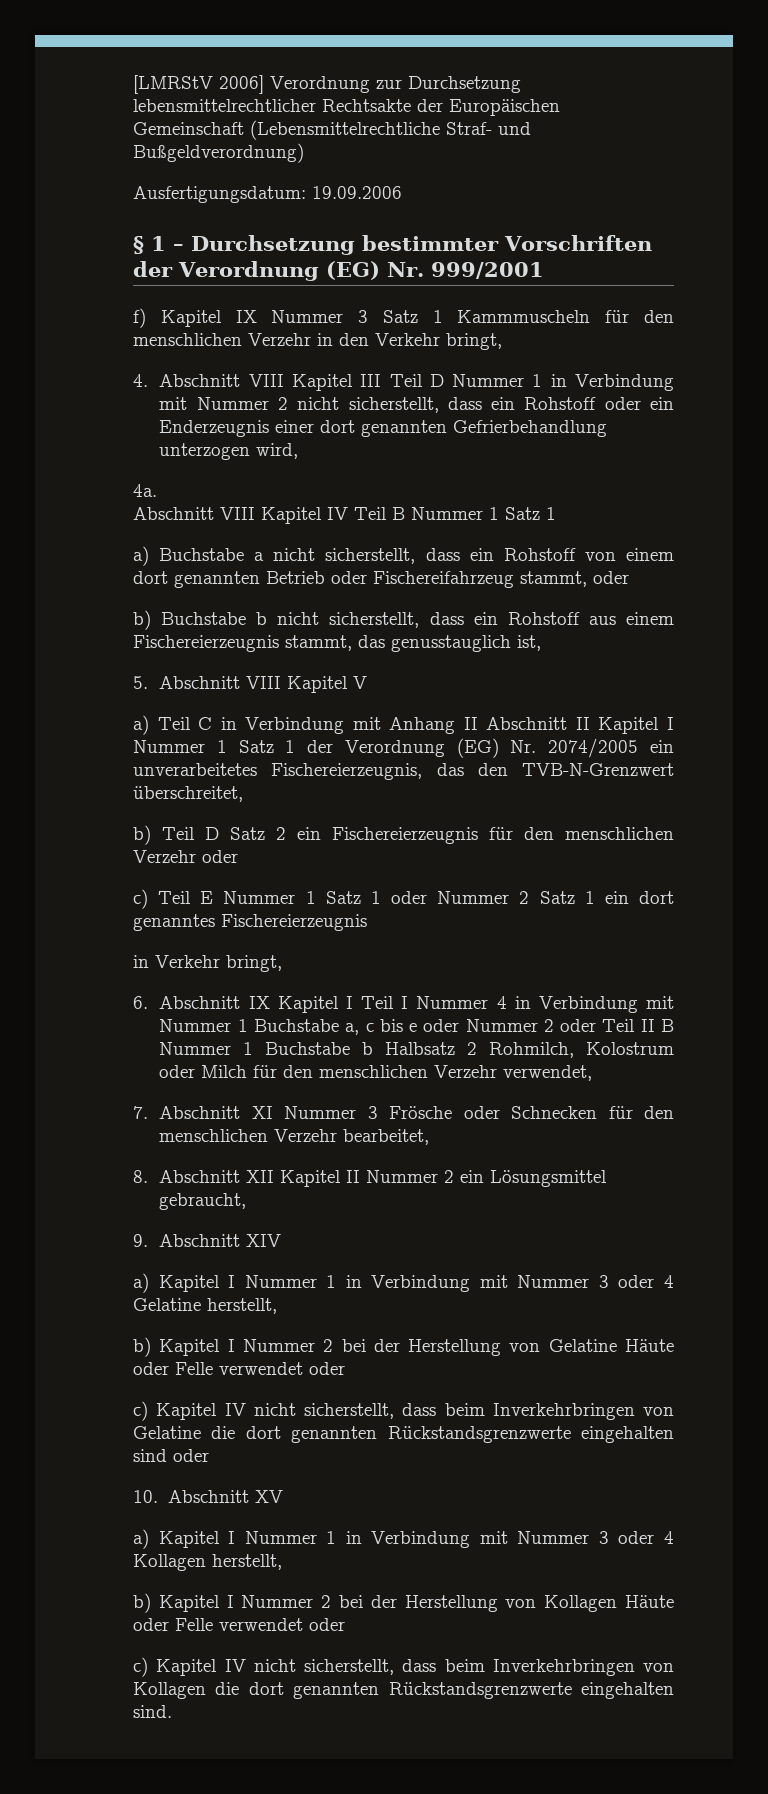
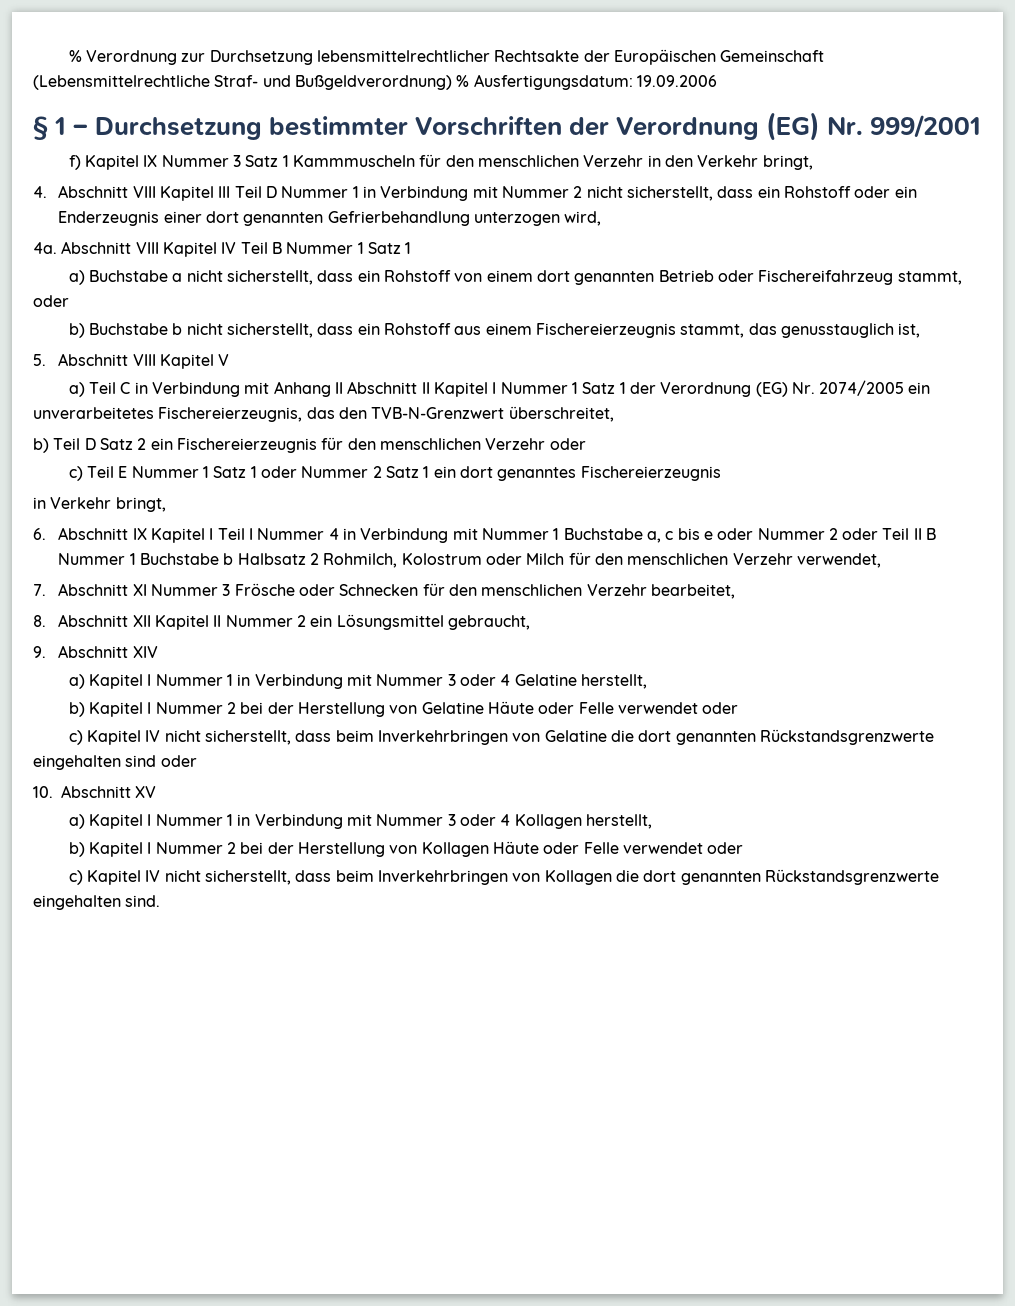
[133,75,264,94] [LMRStV 2006] -> [68,50,82,62] %
(304, 153) // -> [456,75,470,87] %
(157, 490) // -> (57, 248) none

